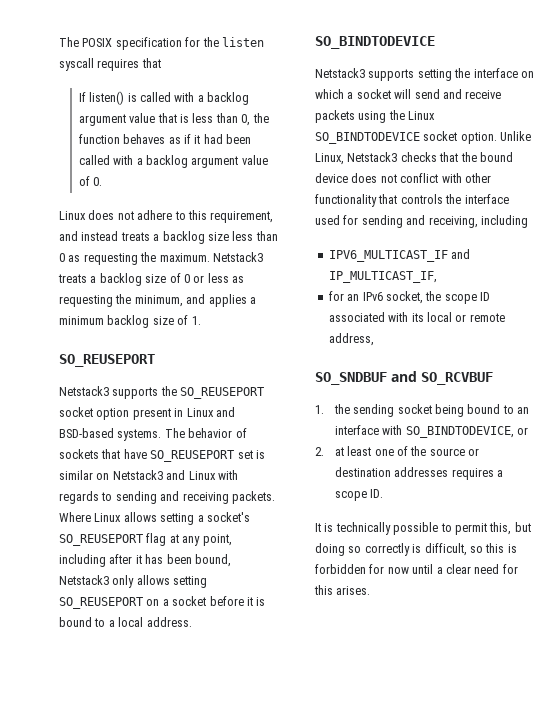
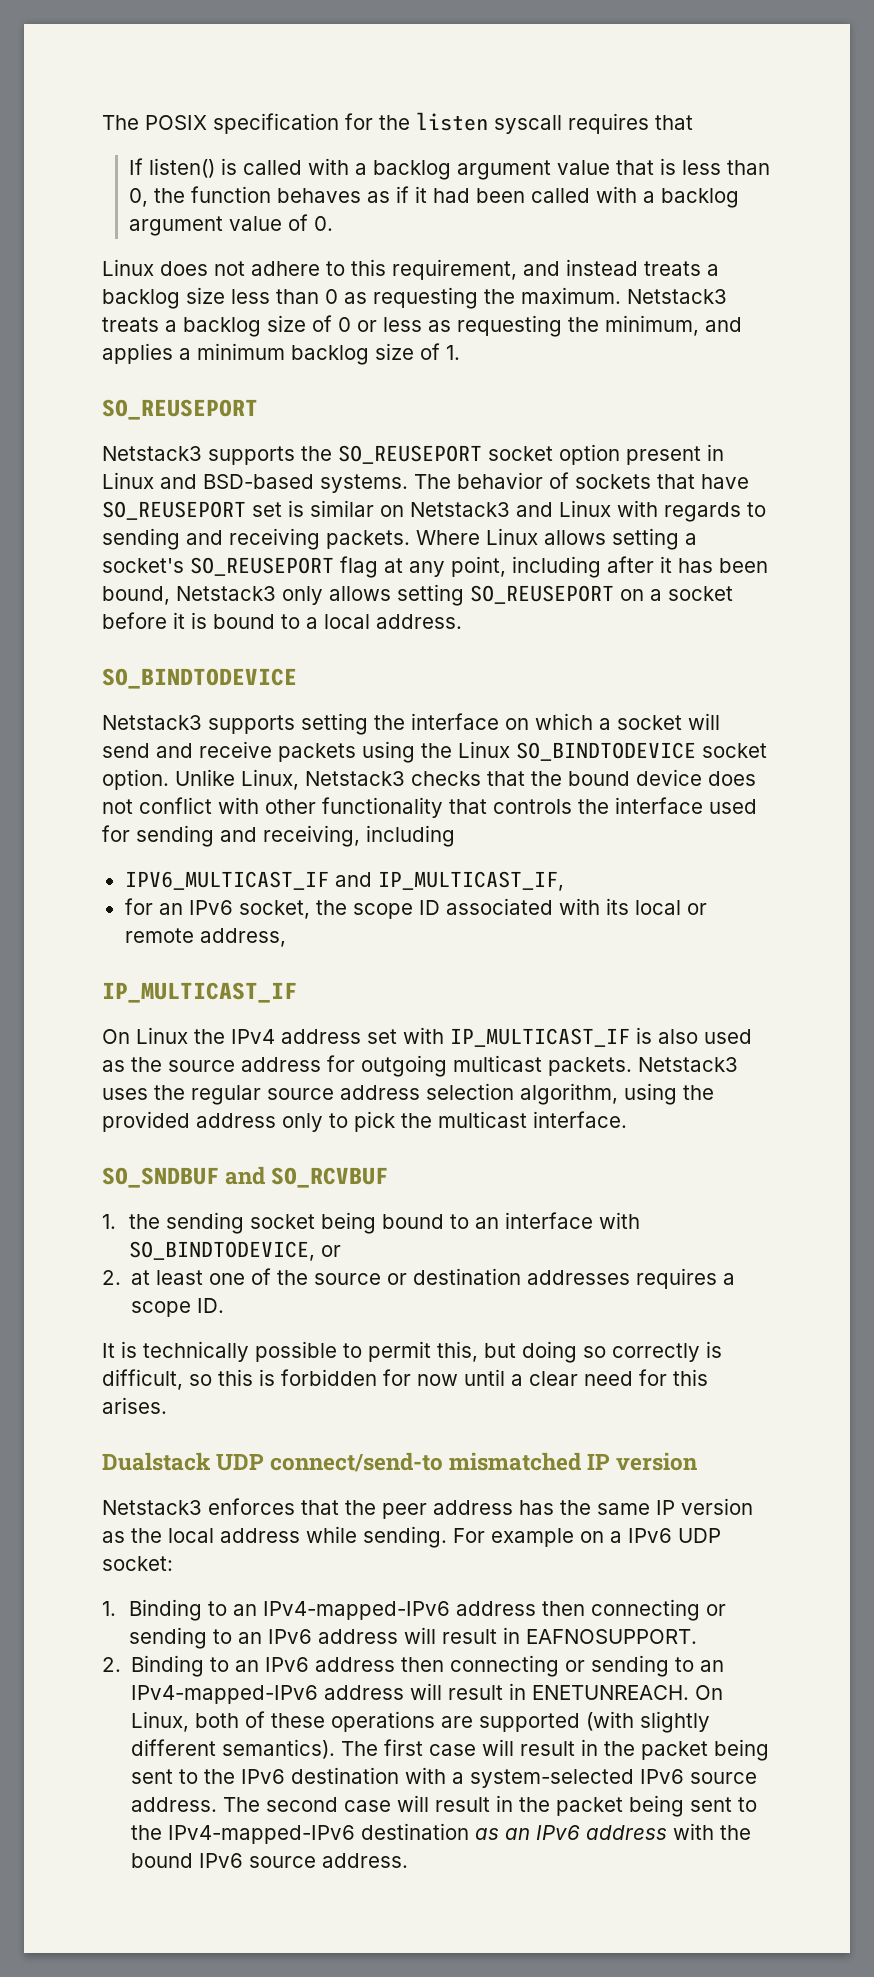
(374, 339) none -> [102,982,297,1003] [102,1027,752,1047] [102,1055,738,1077] [102,1083,714,1105] [102,1111,627,1132] // IP_MULTICAST_IF // On Linux the IPv4 address set with IP_MULTICAST_IF is also used as the source address for outgoing multicast packets. Netstack3 uses the regular source address selection algorithm, using the provided address only to pick the multicast interface.
(371, 590) none -> [102,1452,698,1472] [102,1498,753,1519] [102,1526,721,1548] [102,1556,173,1571] [102,1599,727,1621] [129,1627,698,1649] [102,1655,725,1677] [131,1683,724,1704] [131,1711,711,1733] [131,1739,770,1761] [131,1767,758,1788] [131,1795,758,1817] [131,1823,752,1844] [131,1853,409,1868] // Dualstack UDP connect/send-to mismatched IP version // Netstack3 enforces that the peer address has the same IP version as the local address while sending. For example on a IPv6 UDP socket: // 1. Binding to an IPv4-mapped-IPv6 address then connecting or sending to an IPv6 address will result in EAFNOSUPPORT. // 2. Binding to an IPv6 address then connecting or sending to an IPv4-mapped-IPv6 address will result in ENETUNREACH. On Linux, both of these operations are supported (with slightly different semantics). The first case will result in the packet being sent to the IPv6 destination with a system-selected IPv6 source address. The second case will result in the packet being sent to the IPv4-mapped-IPv6 destination as an IPv6 address with the bound IPv6 source address.

